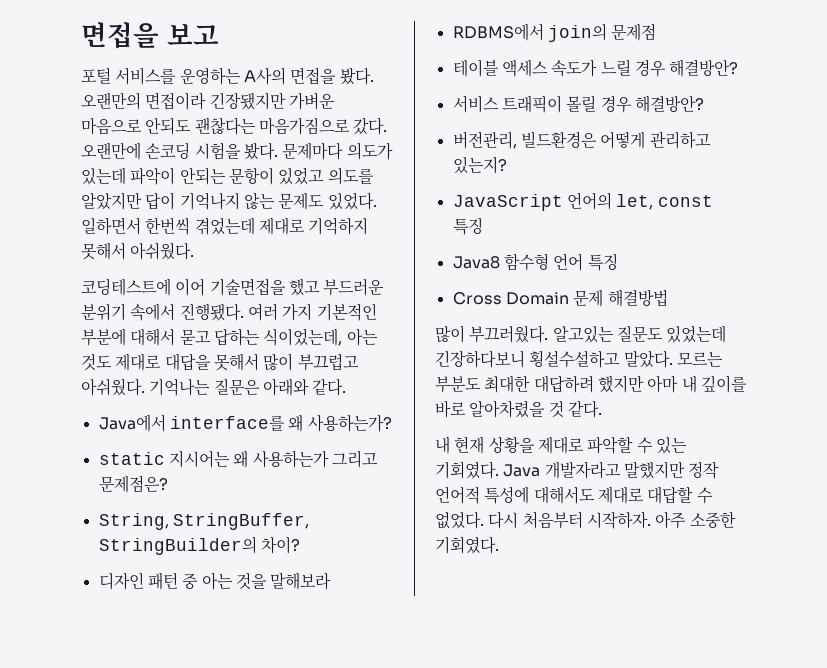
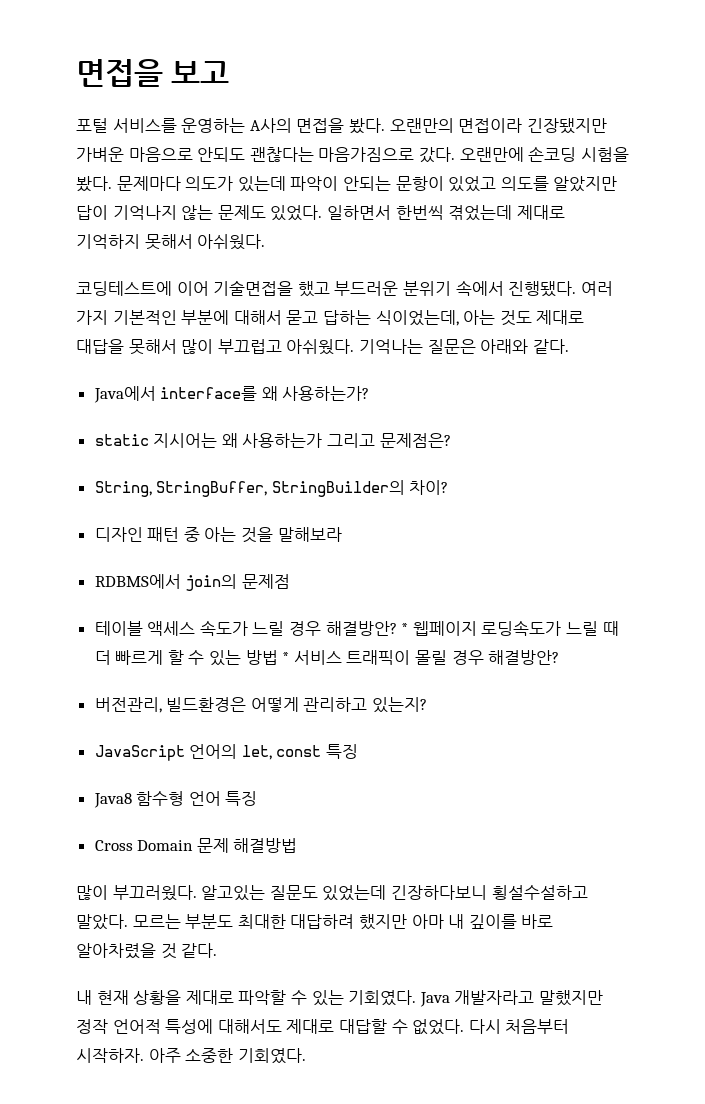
(739, 68) // -> [401,620,619,636] [94,650,290,666] * 웹페이지 로딩속도가 느릴 때 더 빠르게 할 수 있는 방법 *

